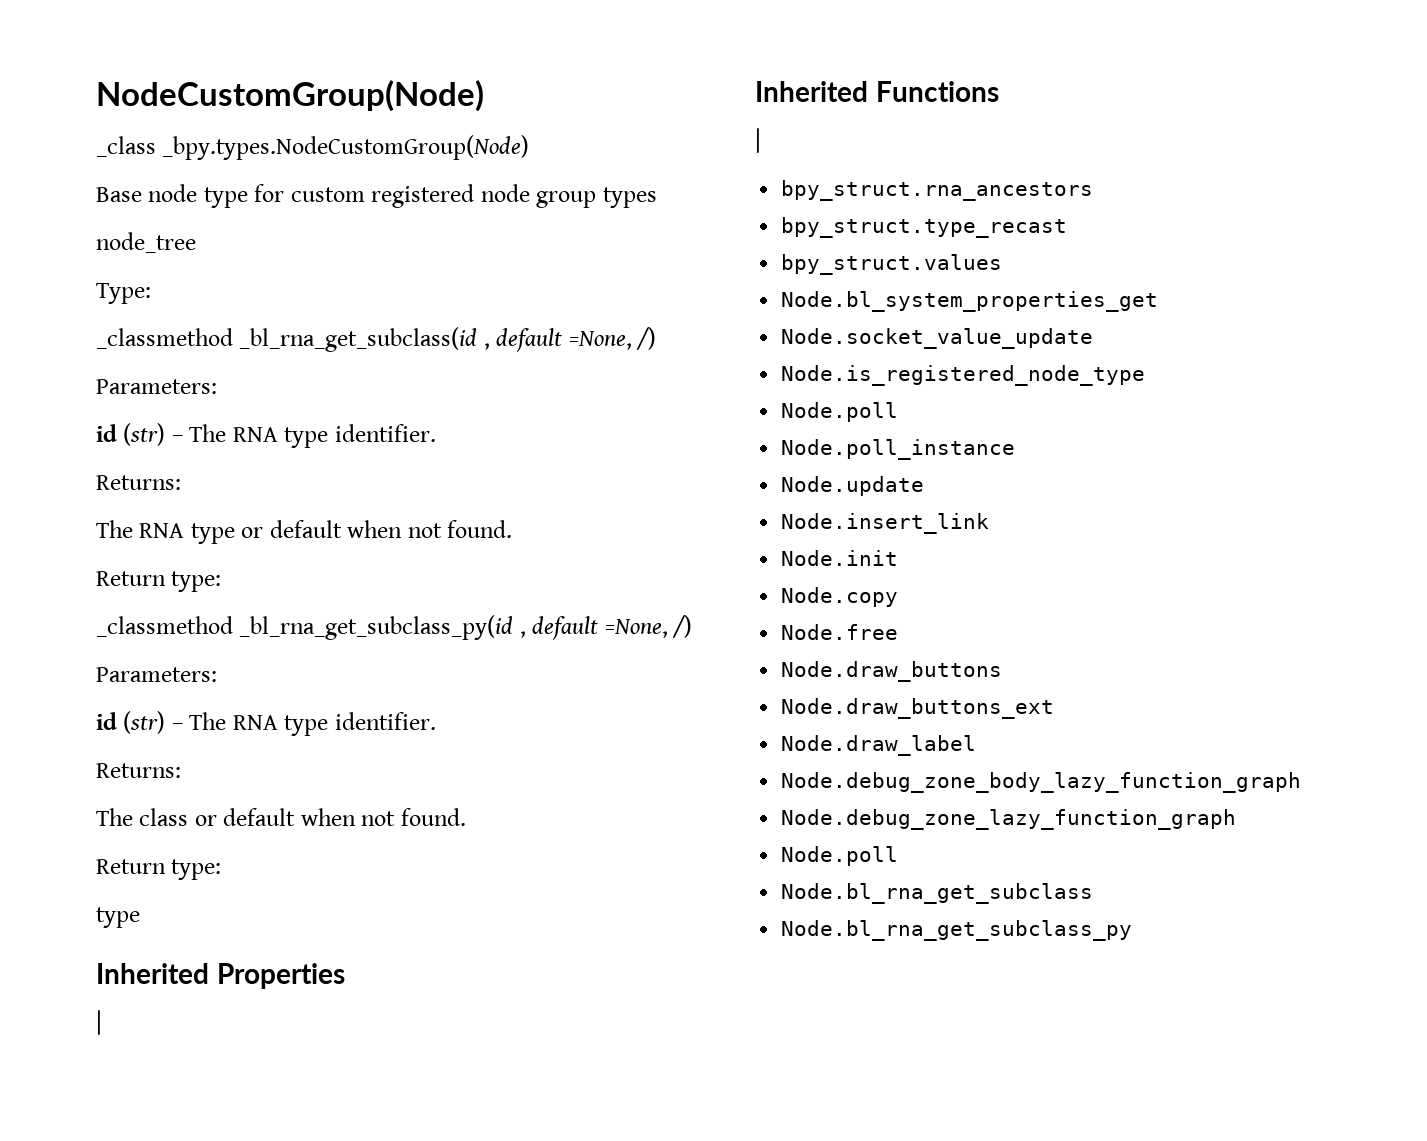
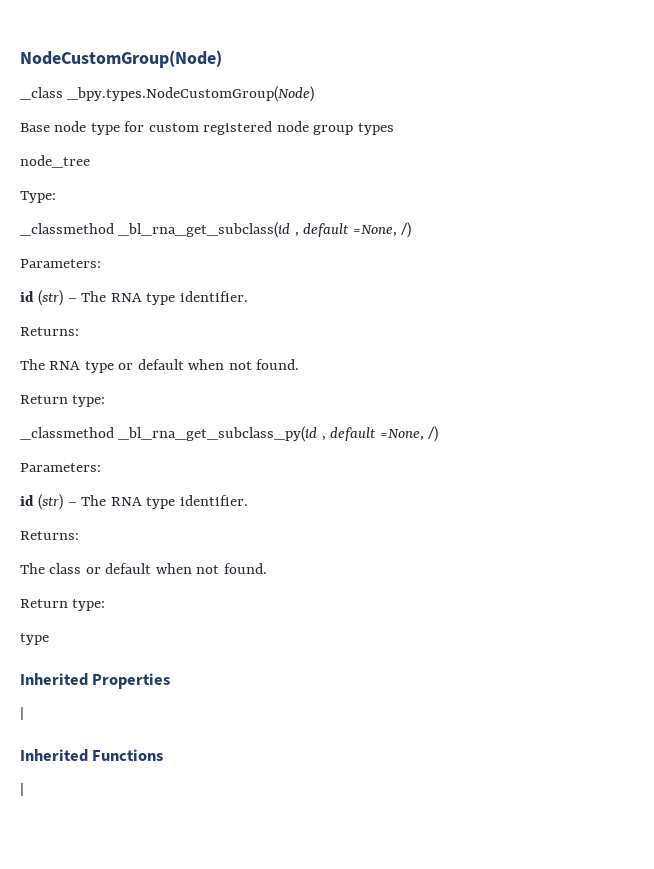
[781,180,1094,201] [781,217,1068,238] [781,254,1003,275] [781,291,1159,312] [781,328,1094,349] [781,365,1146,386] [781,402,899,422] [781,439,1016,460] [781,476,925,496] [781,513,990,534] [781,550,899,566] [781,587,899,607] [781,624,899,640] [781,661,1003,682] [781,698,1055,719] [781,735,977,756] [781,772,1302,793] [781,809,1237,830] [781,846,899,866] [781,883,1094,904] [781,920,1133,941] // bpy_struct.rna_ancestors // bpy_struct.type_recast // bpy_struct.values // Node.bl_system_properties_get // Node.socket_value_update // Node.is_registered_node_type // Node.poll // Node.poll_instance // Node.update // Node.insert_link // Node.init // Node.copy // Node.free // Node.draw_buttons // Node.draw_buttons_ext // Node.draw_label // Node.debug_zone_body_lazy_function_graph // Node.debug_zone_lazy_function_graph // Node.poll // Node.bl_rna_get_subclass // Node.bl_rna_get_subclass_py -> (24, 789) none

